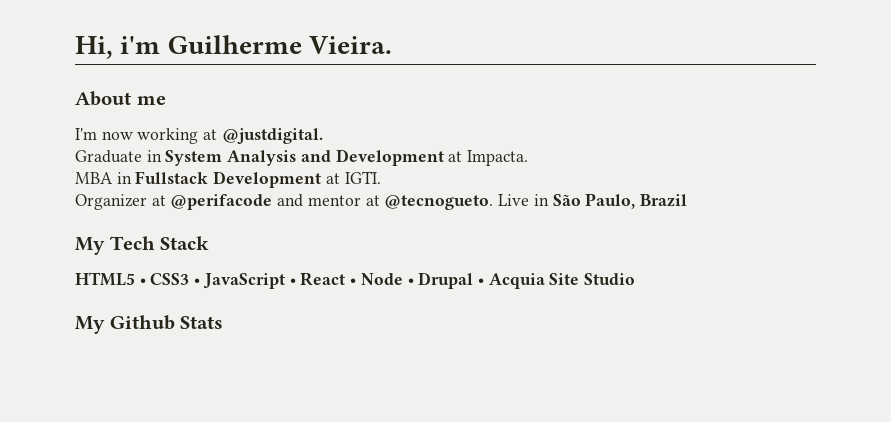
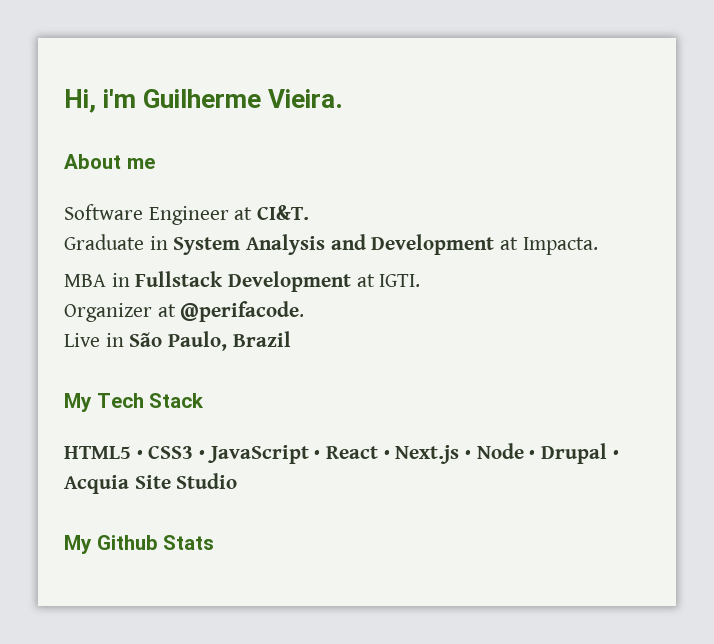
[75,128,323,144] I'm now working at @justdigital. -> [64,204,310,225] Software Engineer at CI&T.
[170,194,494,210] @perifacode and mentor at @tecnogueto. -> [180,301,305,322] @perifacode. //
(357, 281) none -> [395,445,472,464] Next.js •

